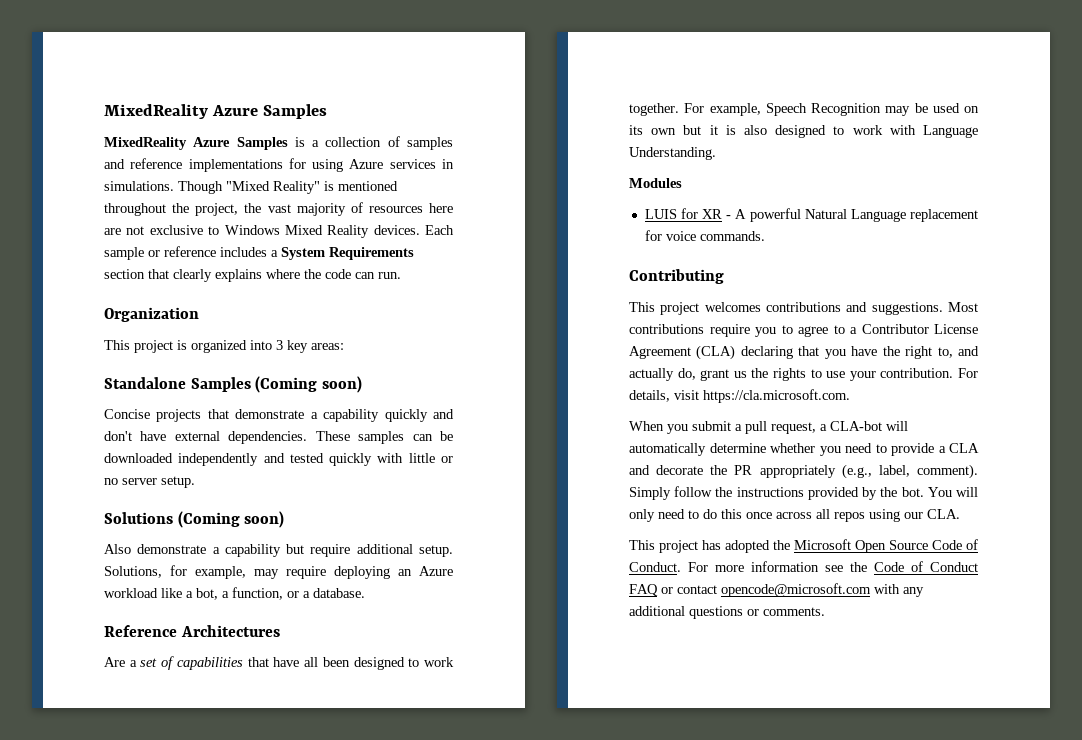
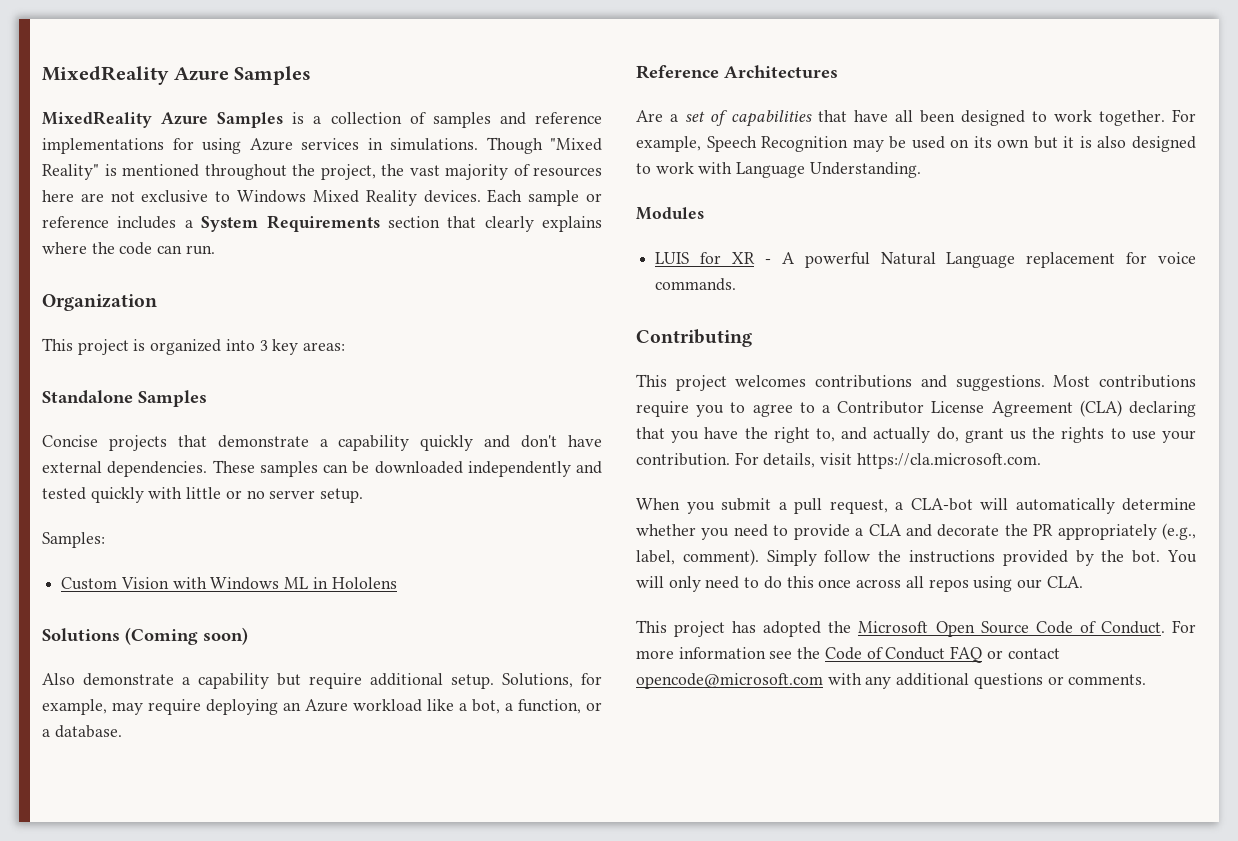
[255,376,363,393] (Coming soon) -> (207, 398) none
(195, 482) none -> [42,532,105,548] [61,577,397,590] // Samples: // Custom Vision with Windows ML in Hololens

